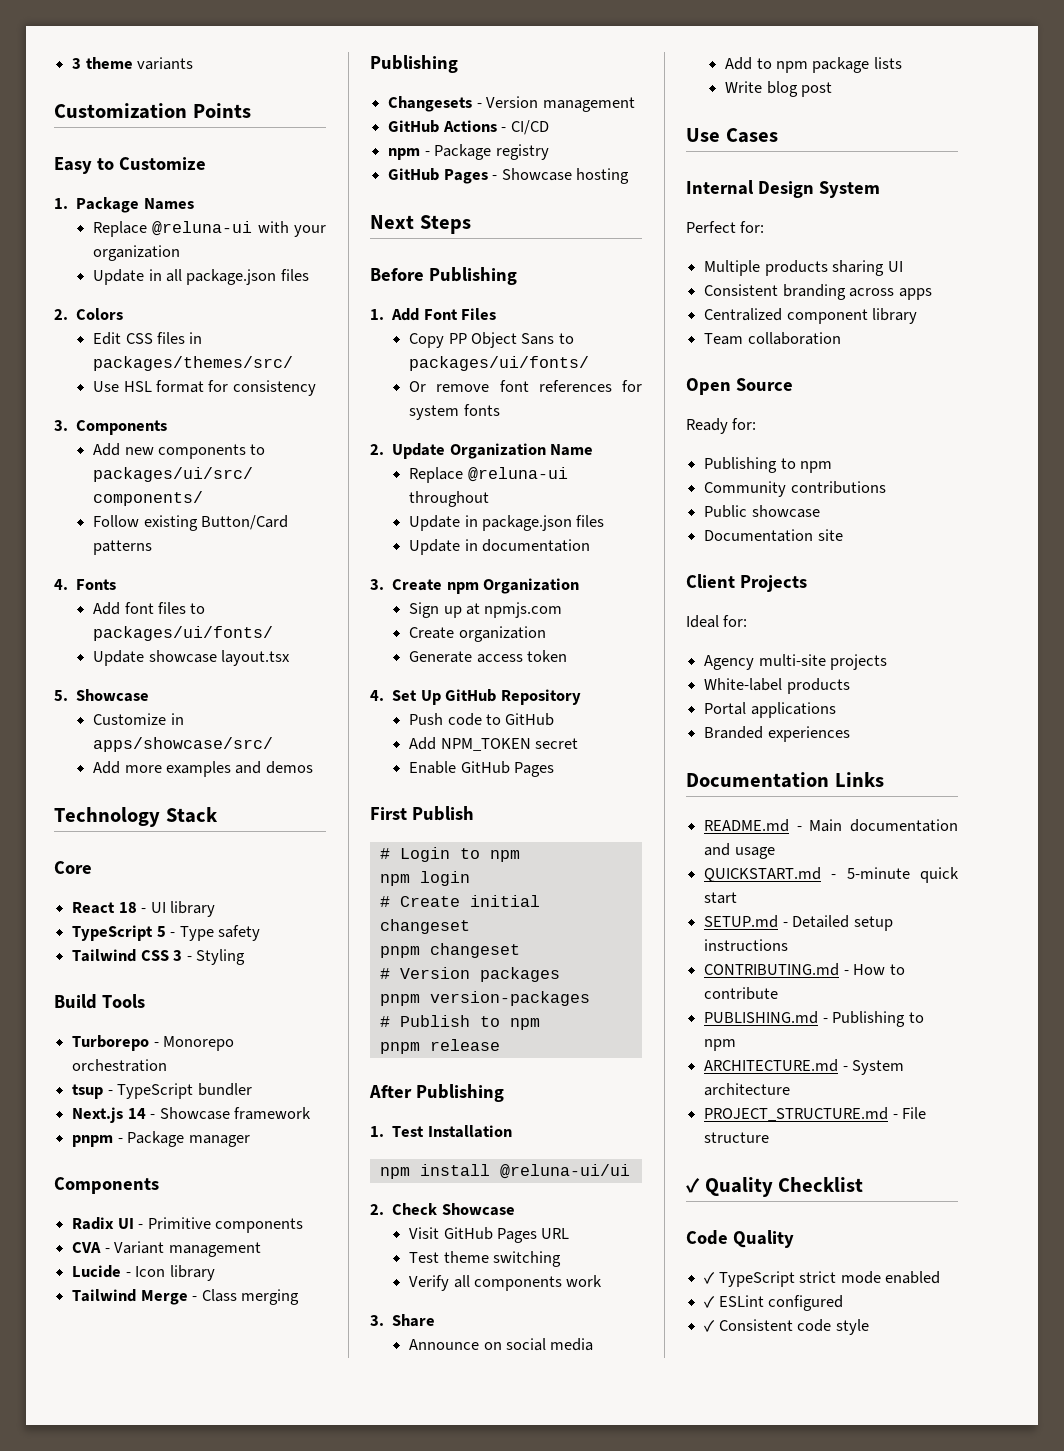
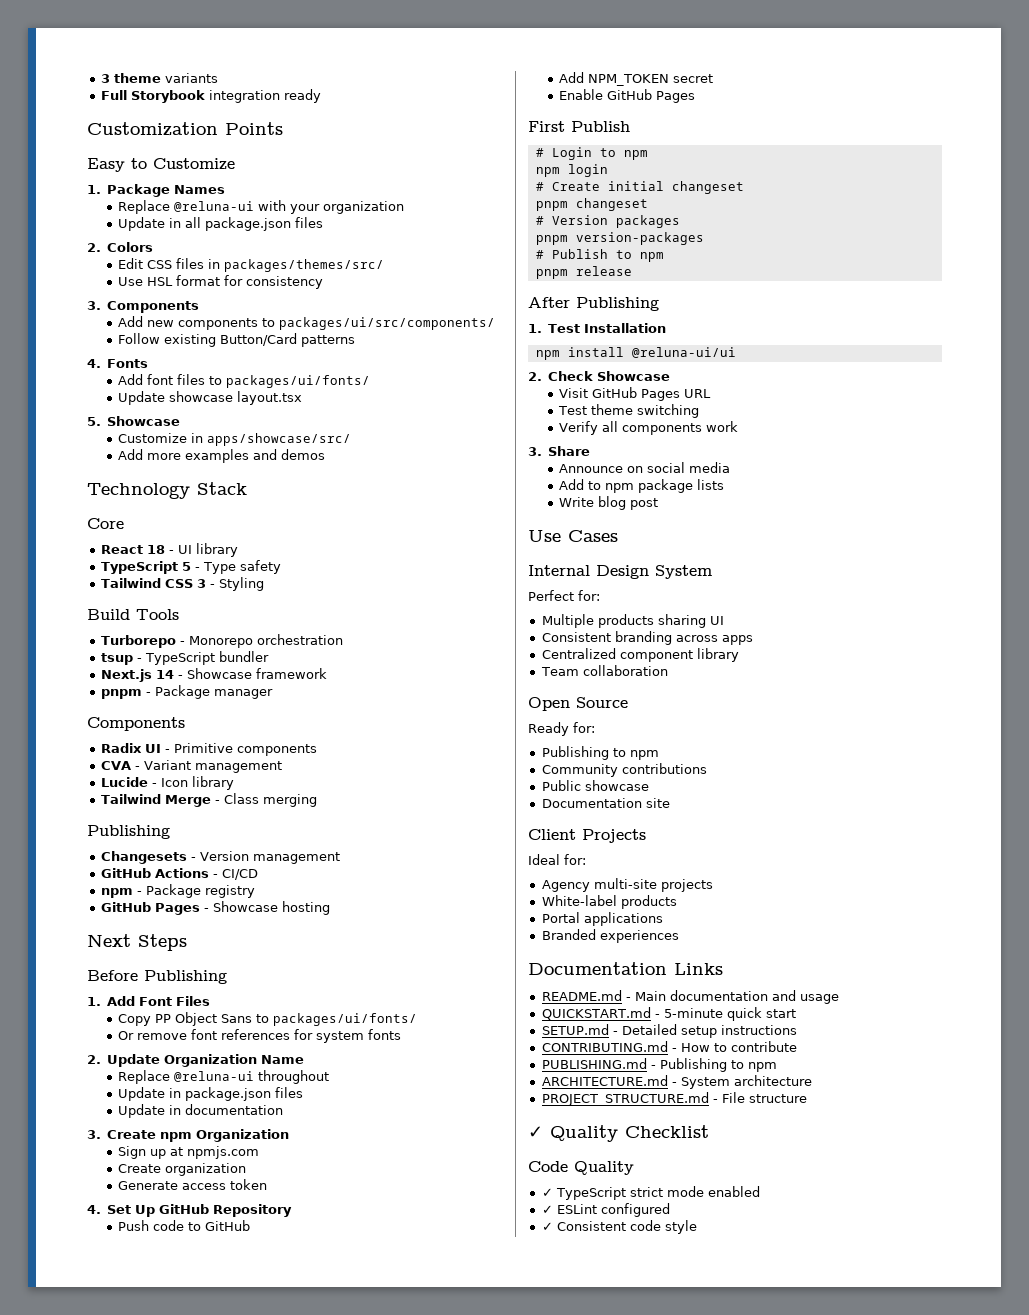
(194, 63) none -> [100,89,321,103] // Full Storybook integration ready

